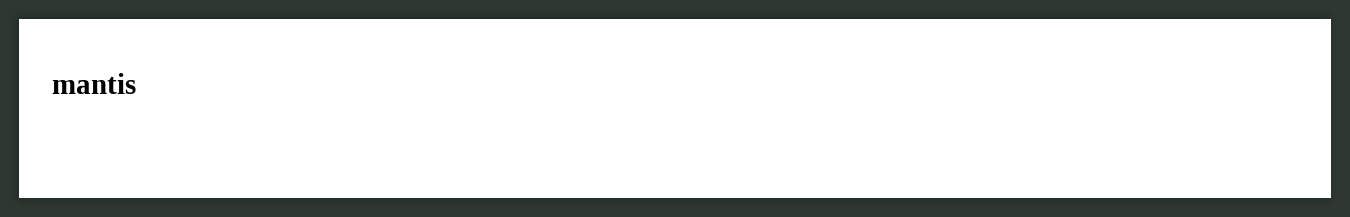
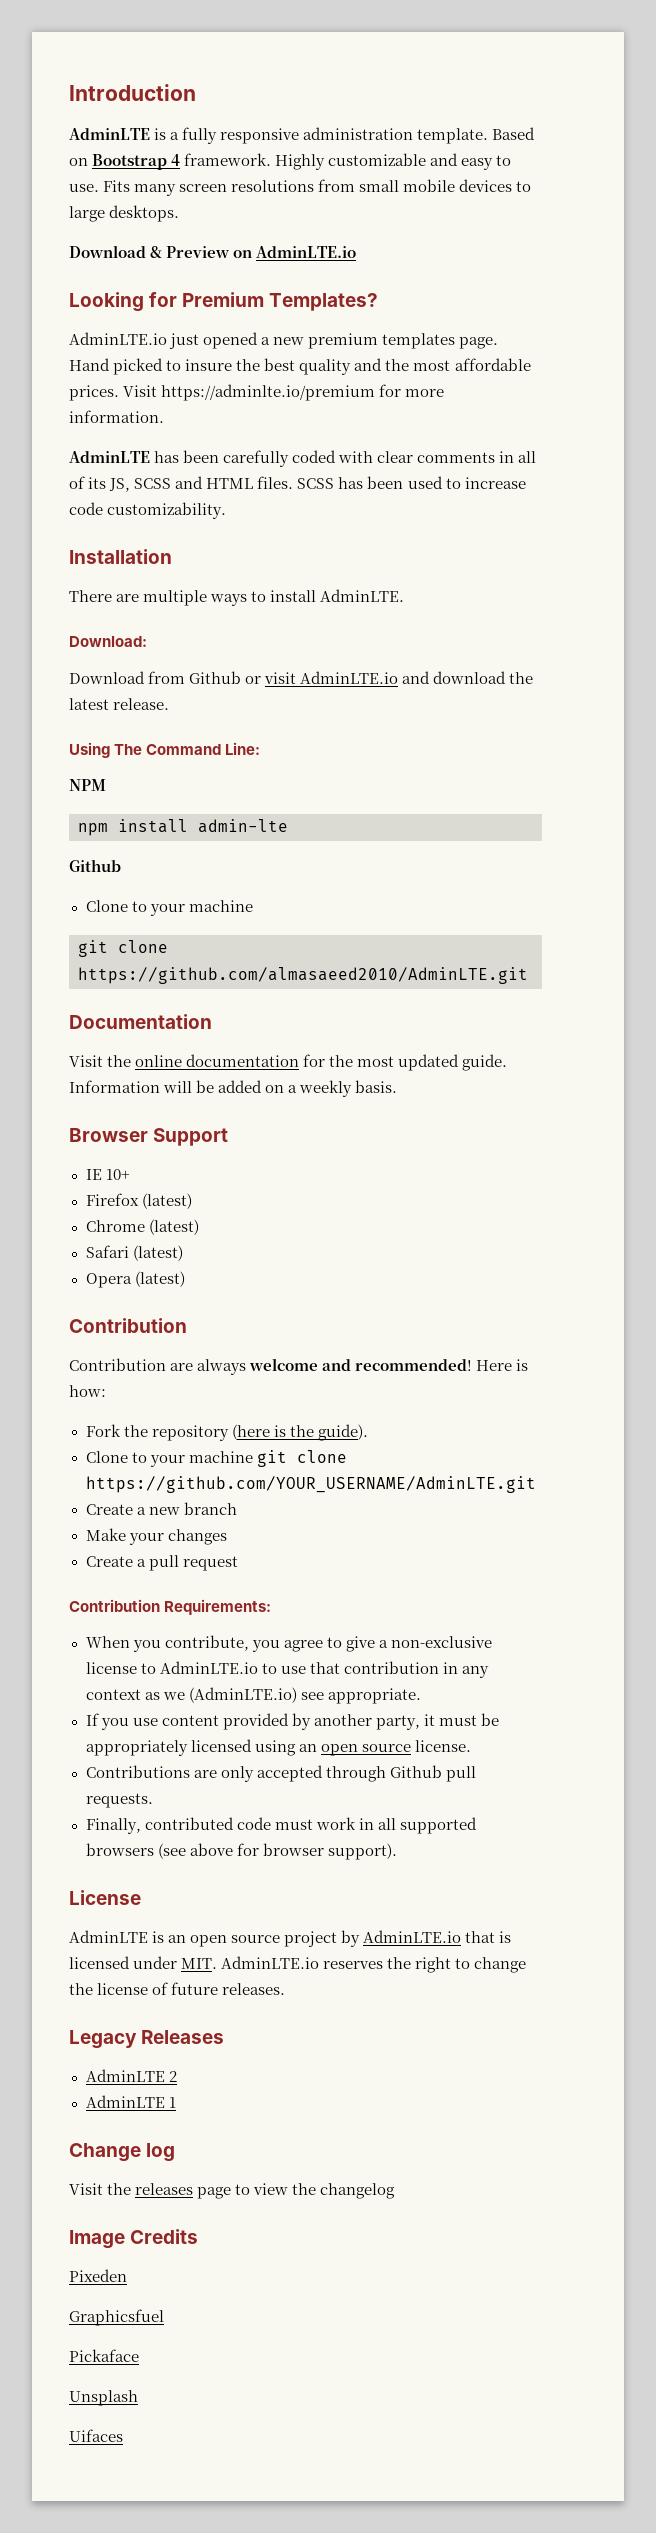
[52,73,136,94] mantis -> [69,84,196,101] [69,127,536,144] [69,153,512,170] [69,179,532,196] [69,205,180,222] [69,245,357,258] [69,292,379,312] [69,332,499,349] [69,358,531,375] [69,384,445,401] [69,410,164,423] [69,450,537,467] [69,476,526,492] [69,502,227,519] [69,549,172,564] [69,589,405,606] [69,636,147,647] [69,671,534,684] [69,698,170,710] [69,742,261,758] [69,779,106,791] [78,819,288,836] [69,859,121,872] [85,900,253,916] [78,940,168,957] [78,967,528,984] [69,1014,212,1029] [69,1054,508,1071] [69,1080,398,1097] [69,1128,229,1146] [85,1169,130,1180] [85,1193,192,1209] [85,1219,199,1235] [85,1245,183,1261] [85,1271,185,1288] [69,1318,187,1333] [69,1358,529,1375] [69,1385,106,1397] [85,1424,368,1441] [85,1450,347,1467] [85,1476,536,1493] [85,1502,237,1515] [85,1528,227,1545] [85,1555,238,1571] [69,1599,272,1615] [85,1635,492,1652] [85,1661,489,1678] [85,1687,421,1704] [85,1713,500,1730] [85,1739,471,1756] [85,1765,476,1782] [85,1793,153,1808] [85,1817,477,1834] [85,1843,397,1860] [69,1890,141,1905] [69,1930,512,1947] [69,1956,527,1973] [69,1982,286,1995] [69,2030,225,2049] [85,2069,177,2082] [85,2095,176,2108] [69,2143,176,2162] [69,2183,396,2199] [69,2229,199,2249] [69,2269,127,2282] [69,2309,164,2326] [69,2349,139,2362] [69,2390,138,2406] [69,2429,123,2442] Introduction // AdminLTE is a fully responsive administration template. Based on Bootstrap 4 framework. Highly customizable and easy to use. Fits many screen resolutions from small mobile devices to large desktops. // Download & Preview on AdminLTE.io // Looking for Premium Templates? // AdminLTE.io just opened a new premium templates page. Hand picked to insure the best quality and the most affordable prices. Visit https://adminlte.io/premium for more information. // AdminLTE has been carefully coded with clear comments in all of its JS, SCSS and HTML files. SCSS has been used to increase code customizability. // Installation // There are multiple ways to install AdminLTE. // Download: // Download from Github or visit AdminLTE.io and download the latest release. // Using The Command Line: // NPM // npm install admin-lte // Github // Clone to your machine // git clone https://github.com/almasaeed2010/AdminLTE.git // Documentation // Visit the online documentation for the most updated guide. Information will be added on a weekly basis. // Browser Support // IE 10+ // Firefox (latest) // Chrome (latest) // Safari (latest) // Opera (latest) // Contribution // Contribution are always welcome and recommended! Here is how: // Fork the repository (here is the guide). // Clone to your machine git clone https://github.com/YOUR_USERNAME/AdminLTE.git // Create a new branch // Make your changes // Create a pull request // Contribution Requirements: // When you contribute, you agree to give a non-exclusive license to AdminLTE.io to use that contribution in any context as we (AdminLTE.io) see appropriate. // If you use content provided by another party, it must be appropriately licensed using an open source license. // Contributions are only accepted through Github pull requests. // Finally, contributed code must work in all supported browsers (see above for browser support). // License // AdminLTE is an open source project by AdminLTE.io that is licensed under MIT. AdminLTE.io reserves the right to change the license of future releases. // Legacy Releases // AdminLTE 2 // AdminLTE 1 // Change log // Visit the releases page to view the changelog // Image Credits // Pixeden // Graphicsfuel // Pickaface // Unsplash // Uifaces

